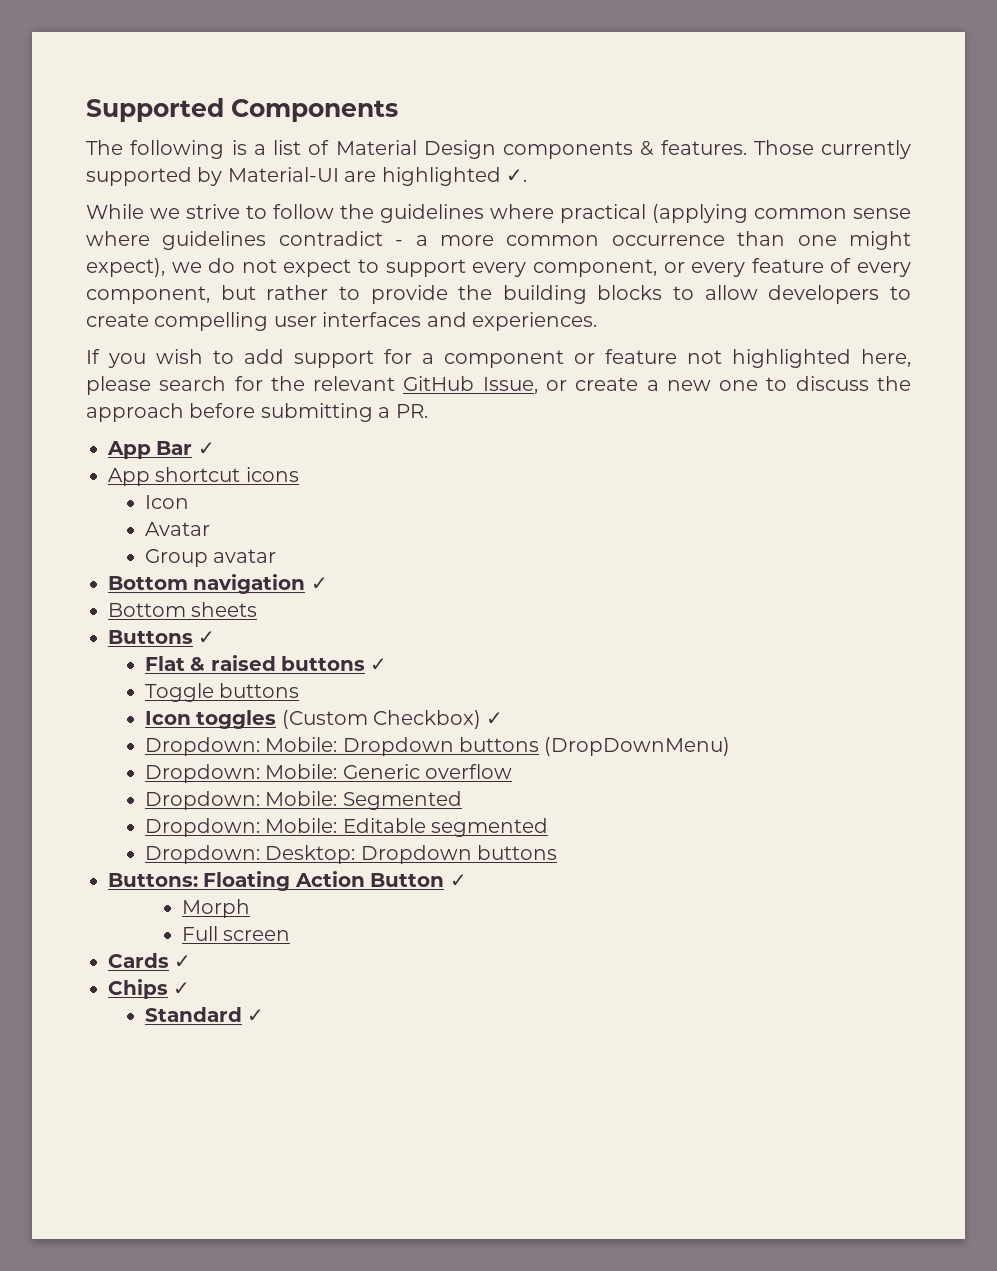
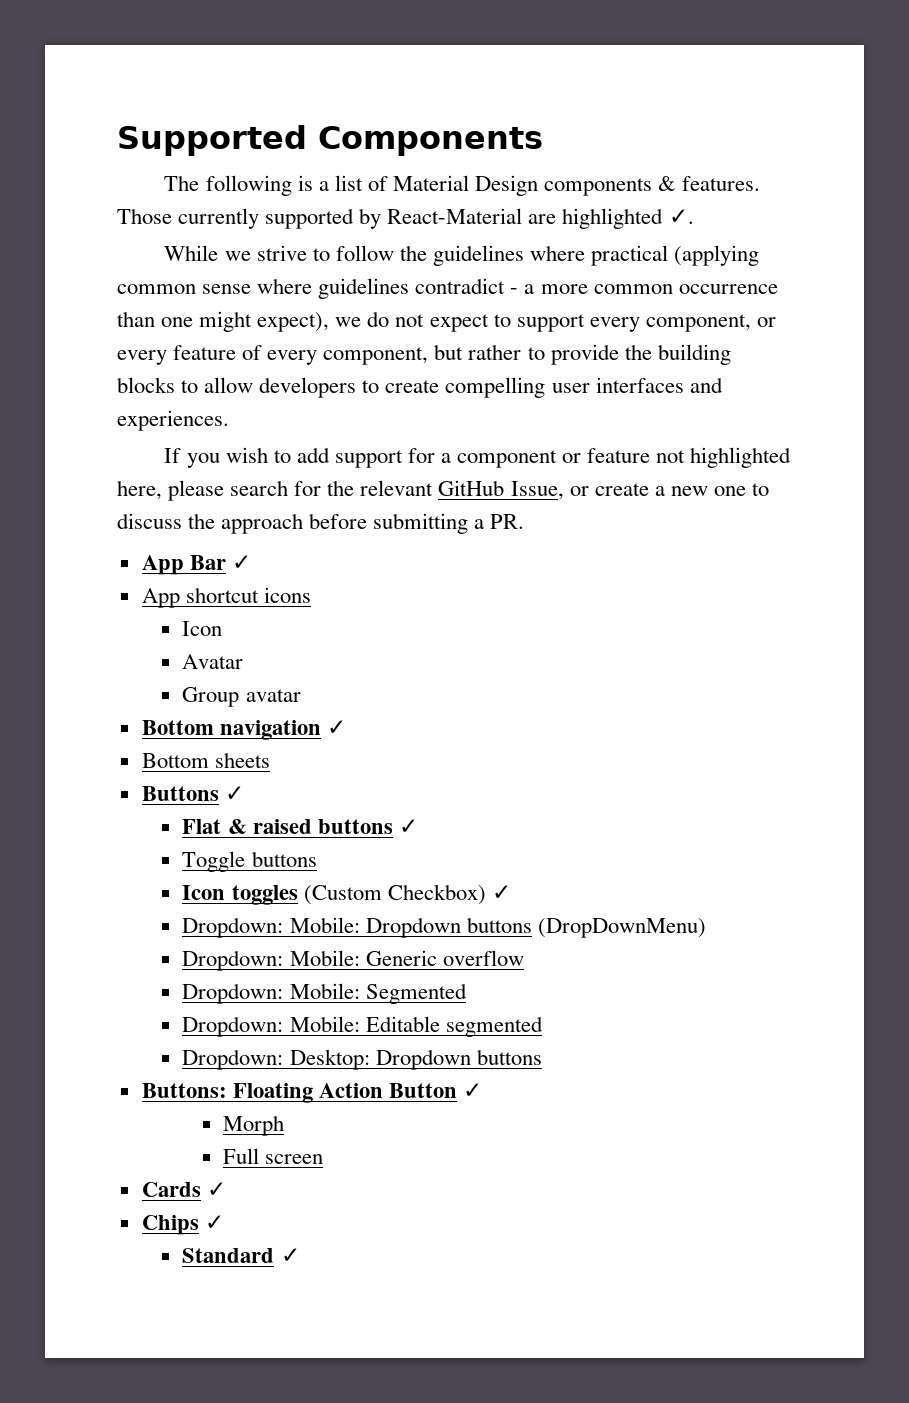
[227,167,339,182] Material-UI -> [387,208,523,224] React-Material

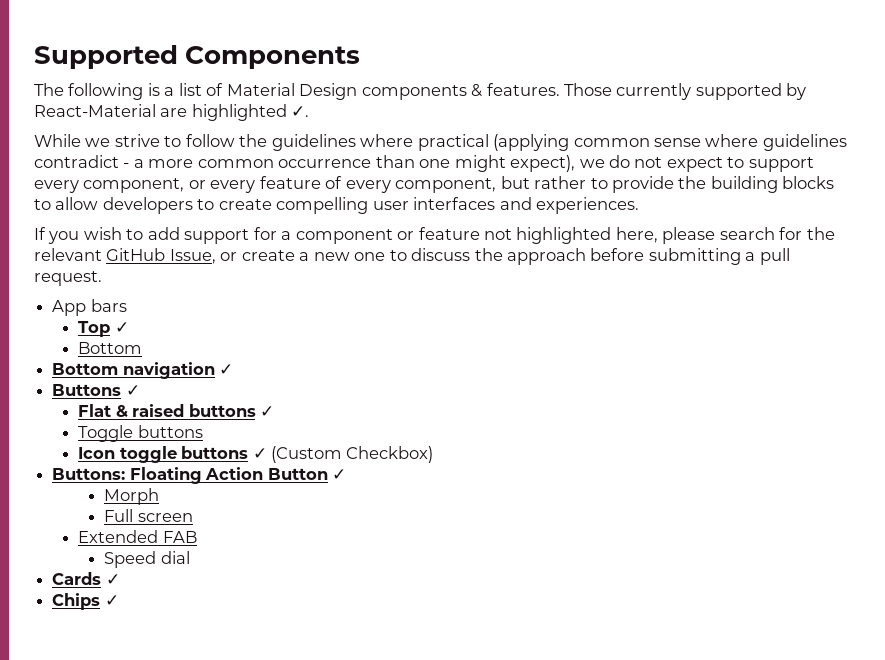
[490,514,525,529] [141,555,251,575] [141,587,311,608] [182,621,223,636] [182,654,244,669] [182,687,301,707] PR. // App Bar ✓ // App shortcut icons // Icon // Avatar // Group avatar -> [759,248,790,265] [34,271,102,286] [52,299,127,316] [78,321,129,337] [78,342,143,354] pull request. // App bars // Top ✓ // Bottom
[141,752,270,768] // Bottom sheets -> (234, 369) none
[231,885,298,905] toggles -> [119,446,267,463] toggle buttons ✓
[491,885,511,900] [182,917,706,938] [182,950,524,971] [182,983,467,1004] [182,1016,543,1037] [182,1049,542,1070] ✓ // Dropdown: Mobile: Dropdown buttons (DropDownMenu) // Dropdown: Mobile: Generic overflow // Dropdown: Mobile: Segmented // Dropdown: Mobile: Editable segmented // Dropdown: Desktop: Dropdown buttons -> (434, 454) none
(324, 1159) none -> [78,530,197,543] [104,551,190,568] // Extended FAB // Speed dial
[182,1248,300,1263] // Standard ✓ -> (119, 600) none

